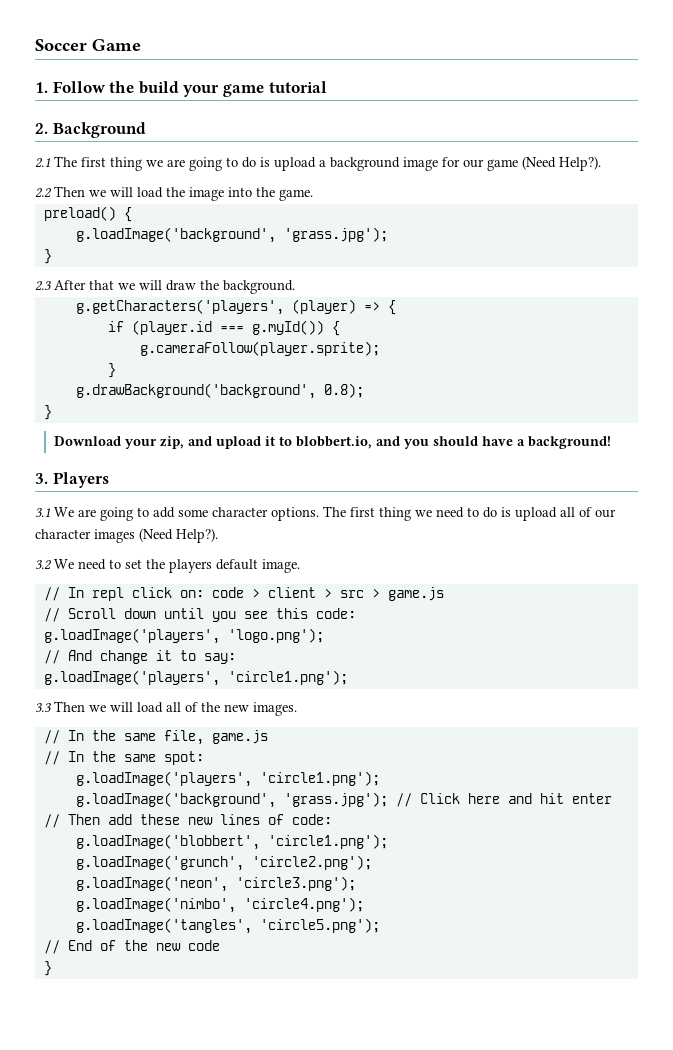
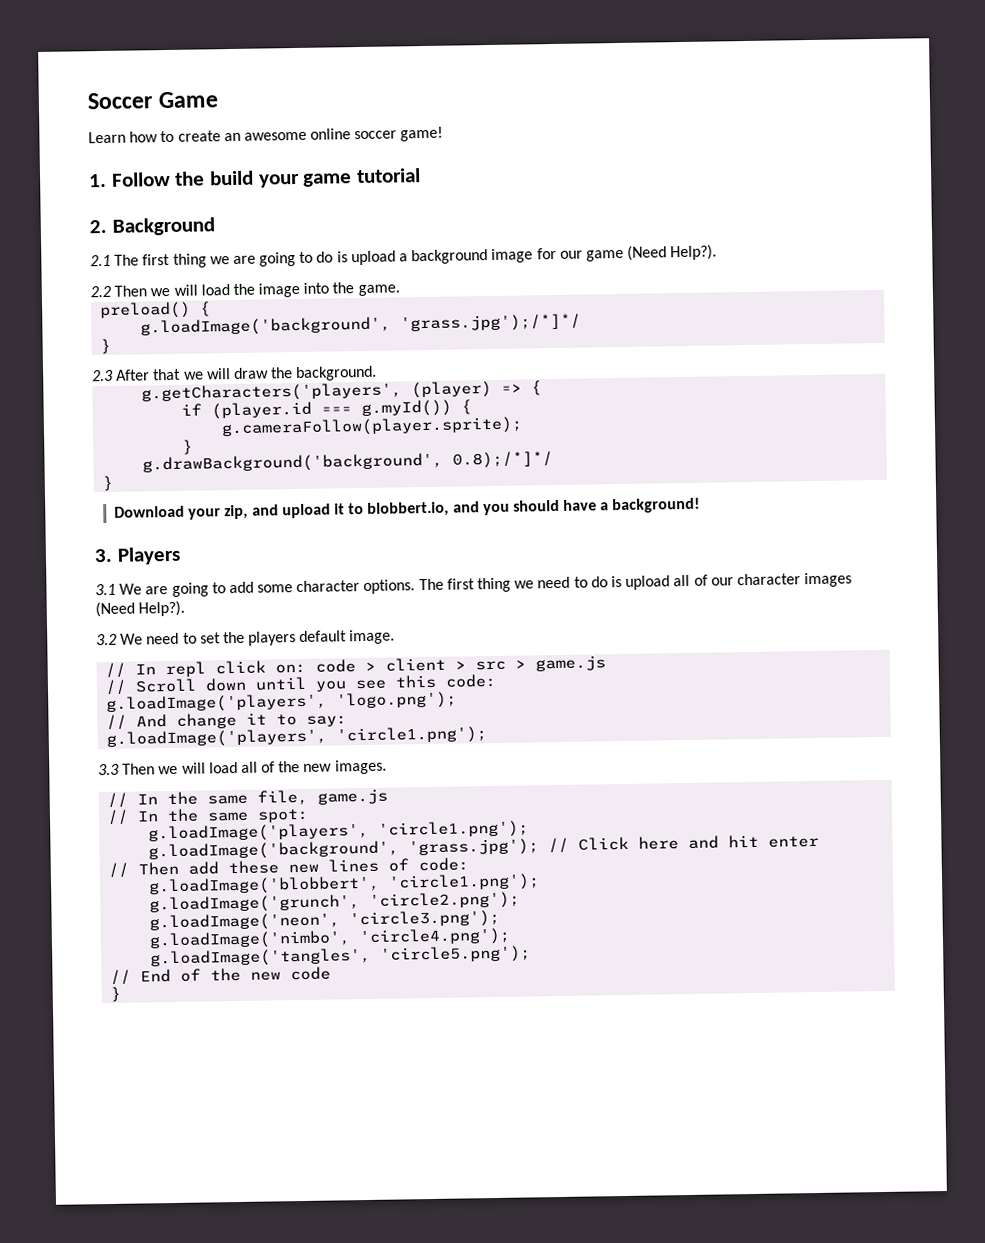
(141, 45) none -> [88,126,444,144] // Learn how to create an awesome online soccer game!
[283,227,388,242] 'grass.jpg'); -> [400,313,582,333] 'grass.jpg');/*]*/
[323,383,364,398] 0.8); -> [452,451,554,469] 0.8);/*]*/

